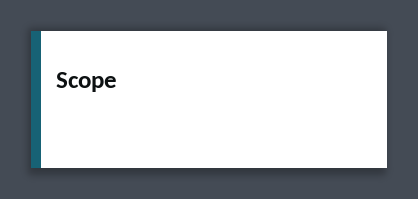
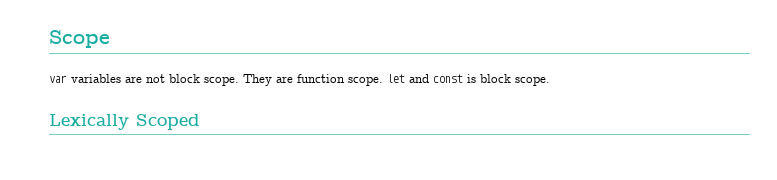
(117, 82) none -> [49,74,550,86] [49,114,200,130] // var variables are not block scope. They are function scope. let and const is block scope. // Lexically Scoped

